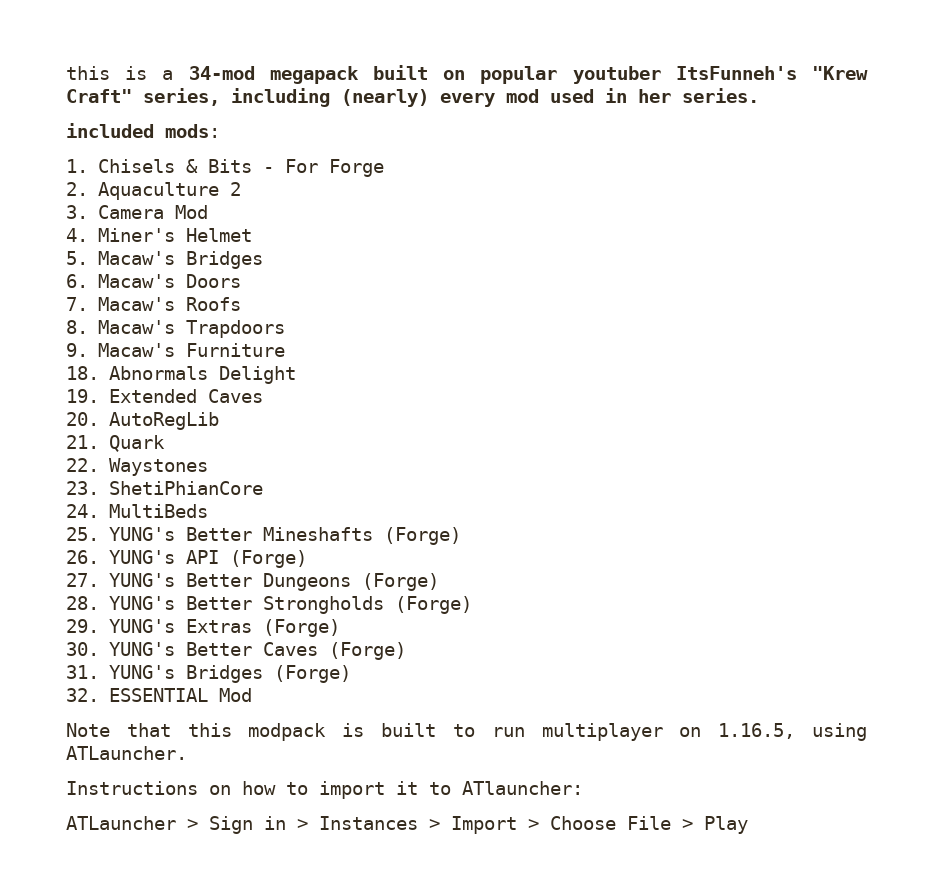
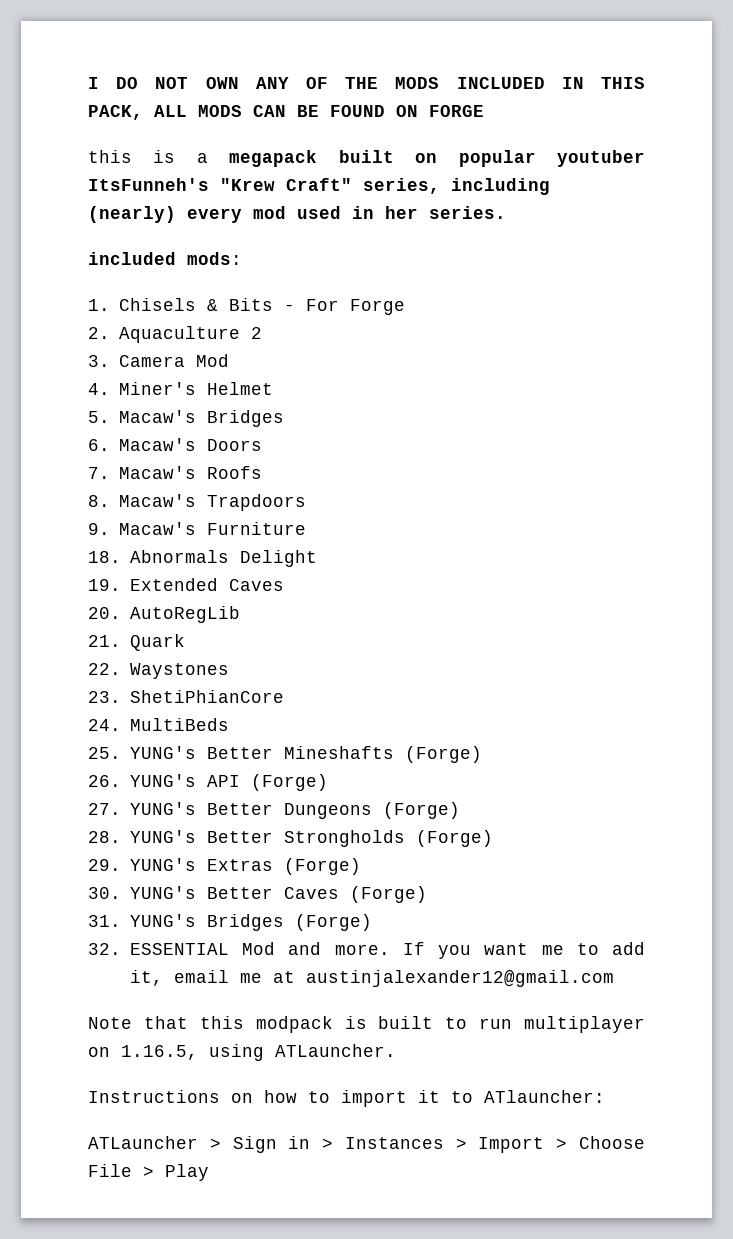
(66, 73) none -> [88,77,645,89] [88,105,484,120] I DO NOT OWN ANY OF THE MODS INCLUDED IN THIS PACK, ALL MODS CAN BE FOUND ON FORGE //
[188,66,255,80] 34-mod -> (208, 158) none
(252, 695) none -> [288,942,645,959] [129,970,614,987] and more. If you want me to add it, email me at austinjalexander12@gmail.com

